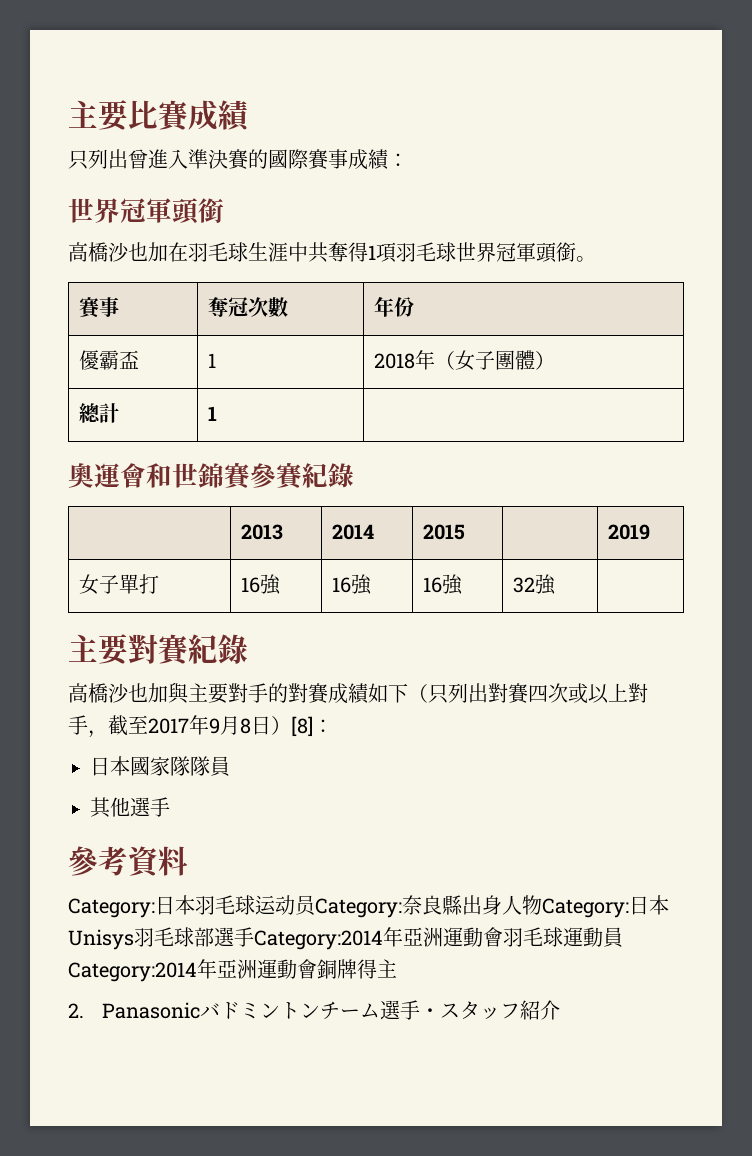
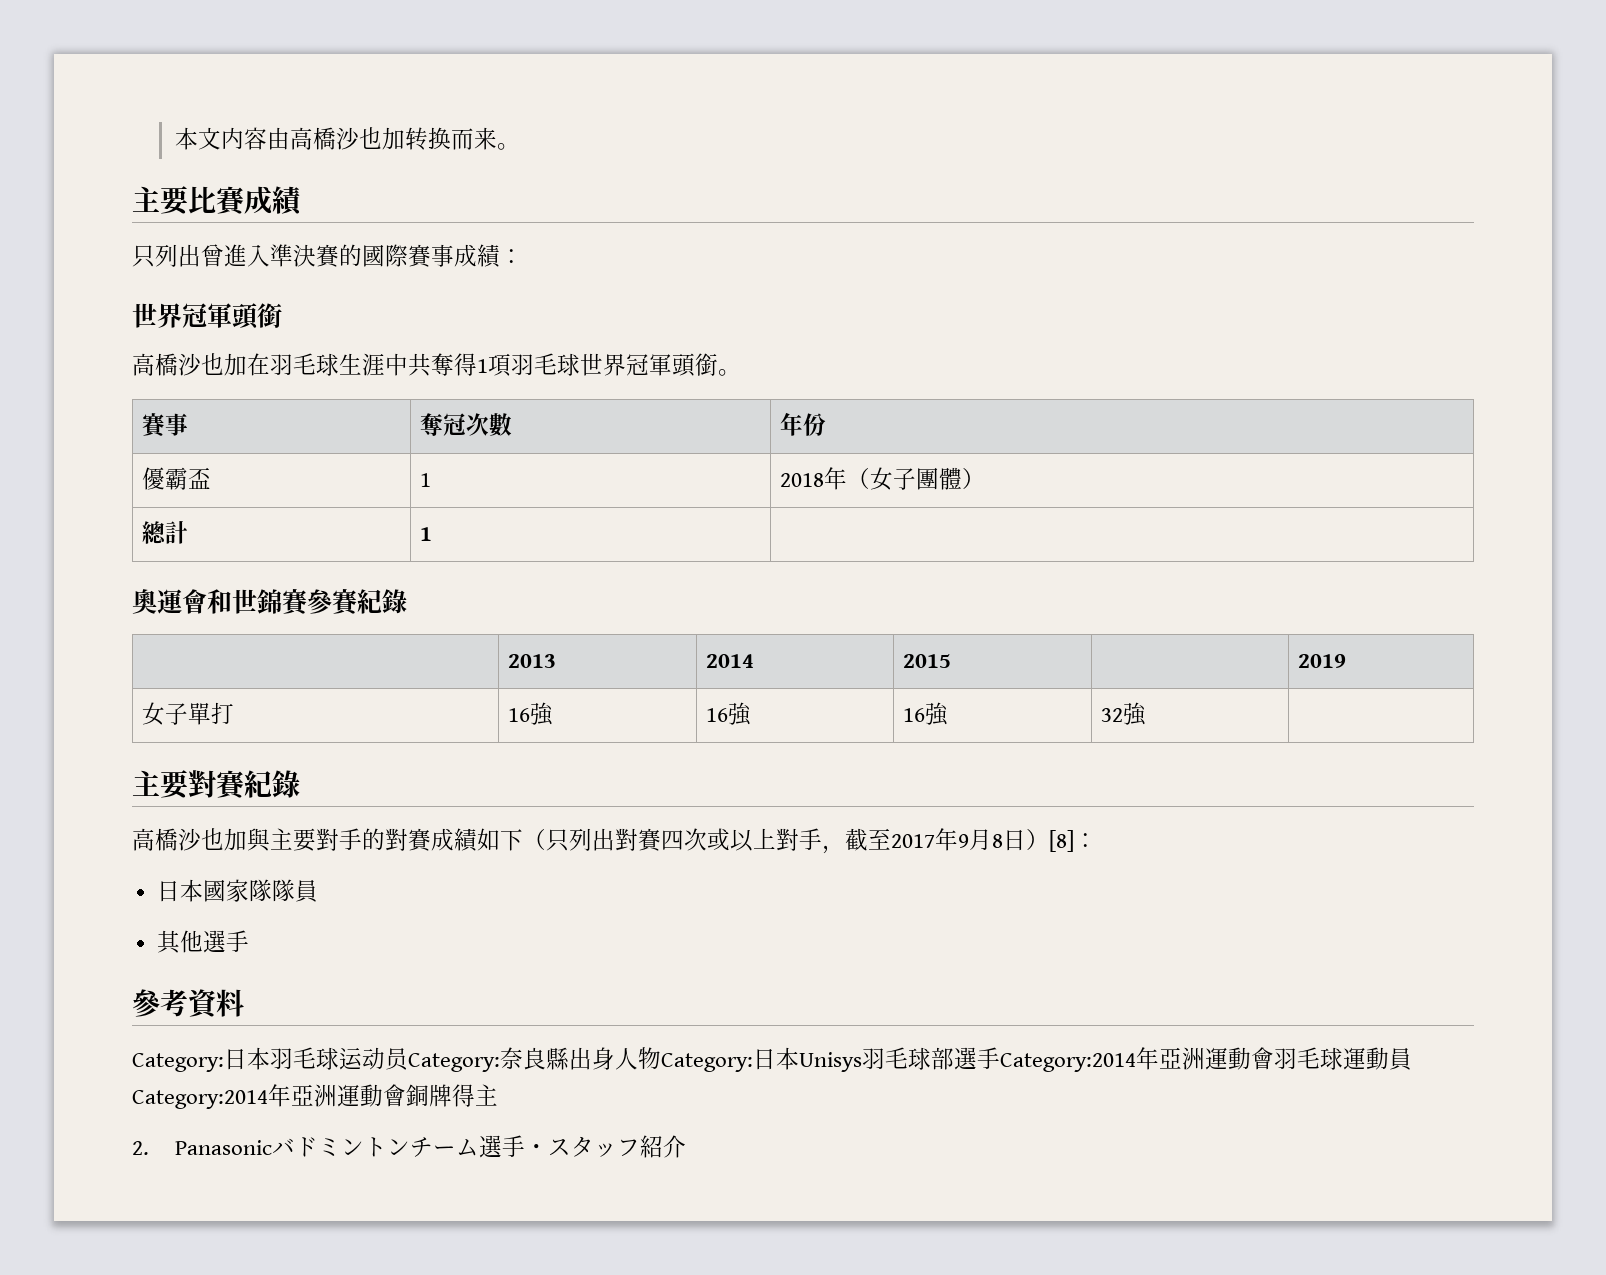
(68, 114) none -> [174,127,520,151] 本文内容由高橋沙也加转换而来。 //

